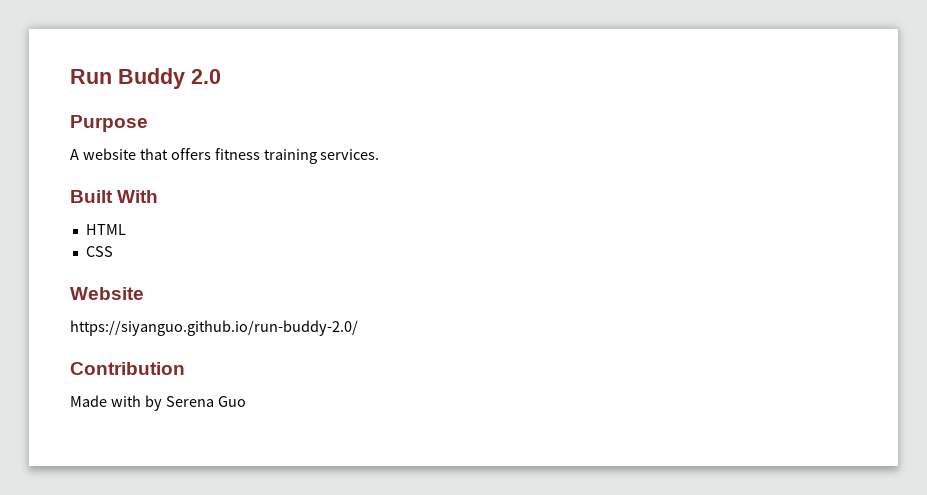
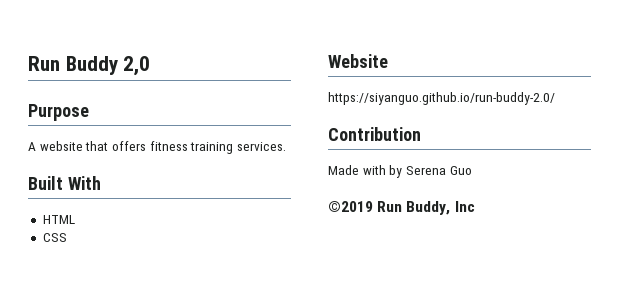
[191,69,221,84] 2.0 -> [123,56,151,76] 2,0
(246, 401) none -> [328,201,475,215] // ©2019 Run Buddy, Inc

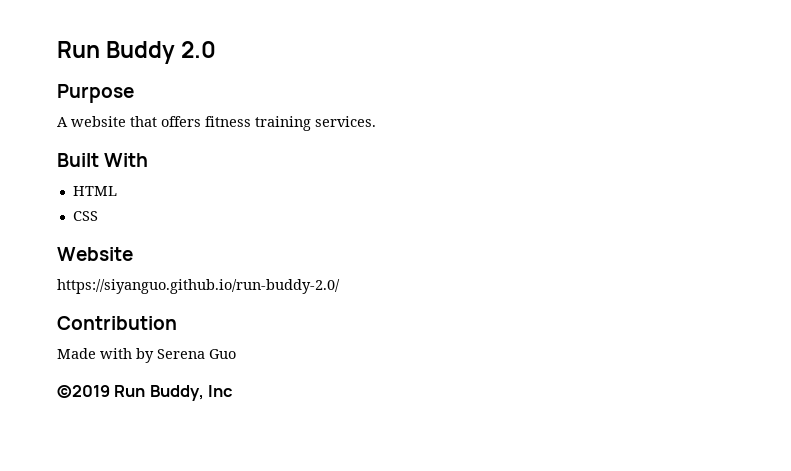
[123,56,151,76] 2,0 -> [181,41,217,58] 2.0

